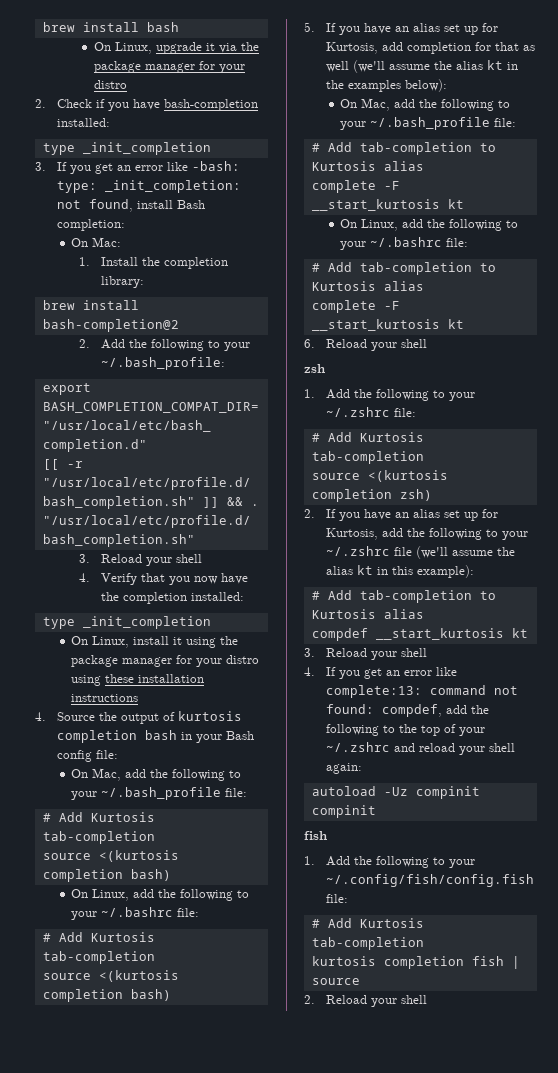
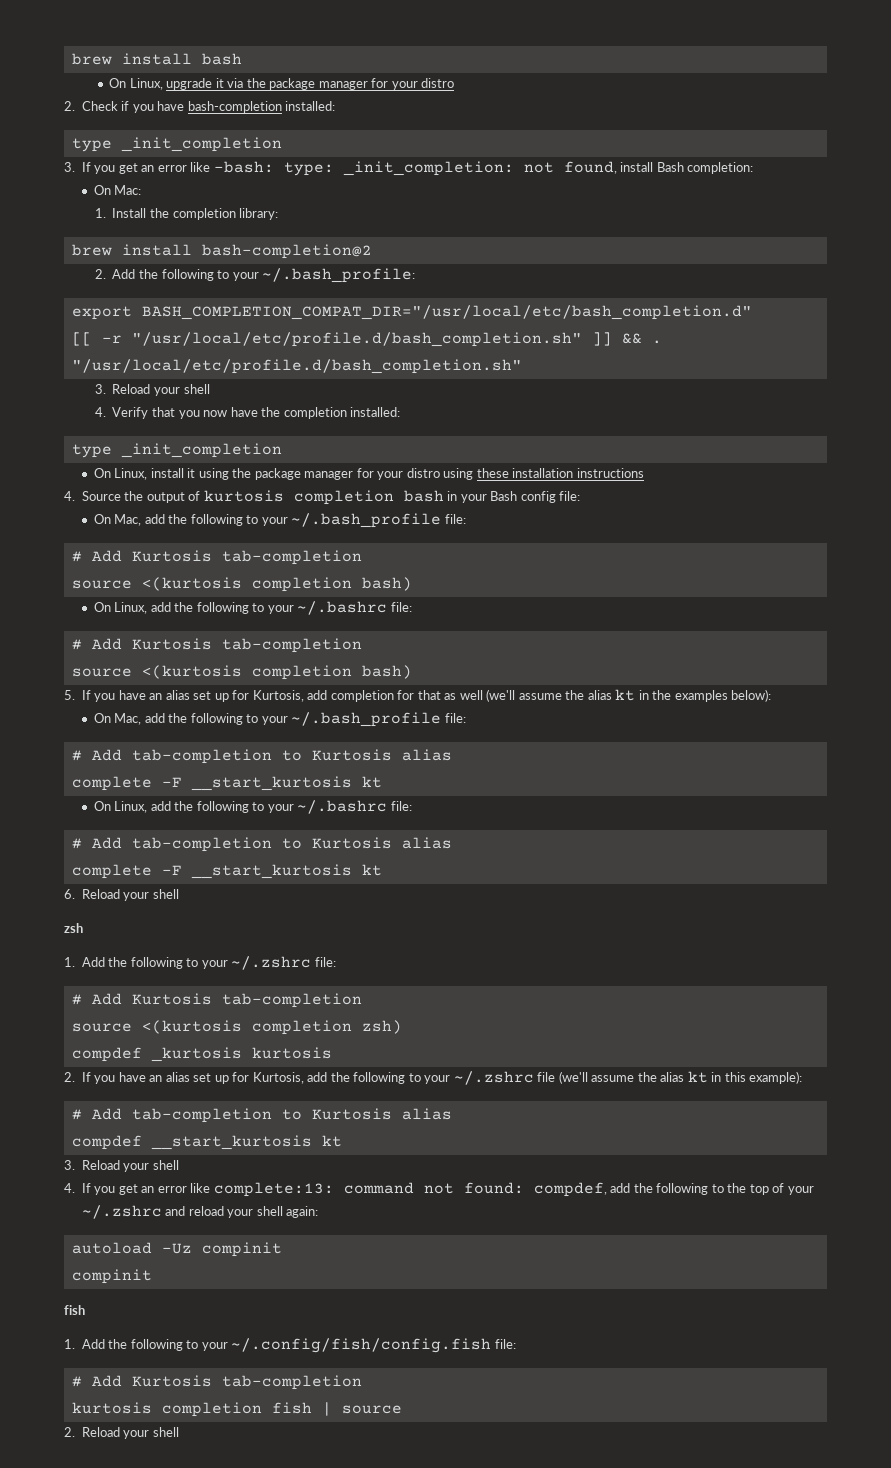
(432, 495) none -> [71,1047,332,1062] // compdef _kurtosis kurtosis

